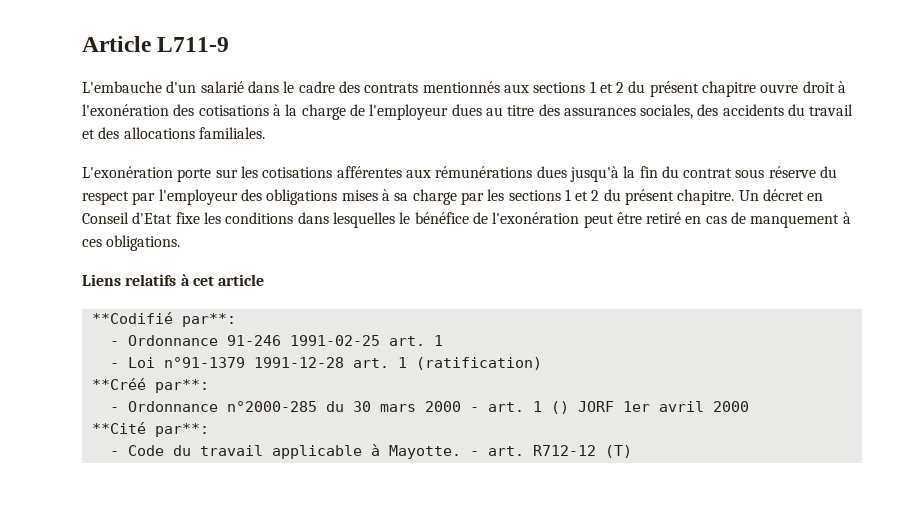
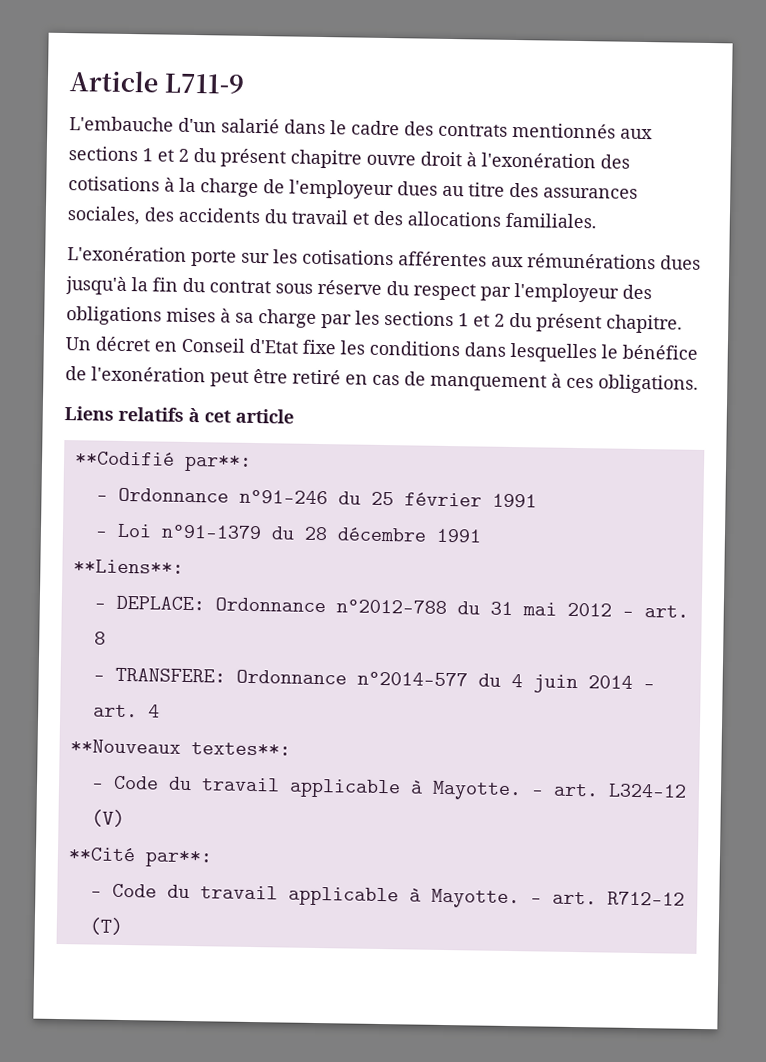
[226,335,443,346] [109,357,542,370] [91,378,209,393] [109,401,749,414] 91-246 1991-02-25 art. 1 // - Loi n°91-1379 1991-12-28 art. 1 (ratification) // **Créé par**: // - Ordonnance n°2000-285 du 30 mars 2000 - art. 1 () JORF 1er avril 2000 -> [238,489,537,508] [94,523,482,543] [72,559,184,574] [93,595,689,618] [93,631,106,645] [92,667,655,694] [92,704,160,718] [69,739,291,756] [90,775,687,801] [90,809,125,828] n°91-246 du 25 février 1991 // - Loi n°91-1379 du 28 décembre 1991 // **Liens**: // - DEPLACE: Ordonnance n°2012-788 du 31 mai 2012 - art. 8 // - TRANSFERE: Ordonnance n°2014-577 du 4 juin 2014 - art. 4 // **Nouveaux textes**: // - Code du travail applicable à Mayotte. - art. L324-12 (V)

